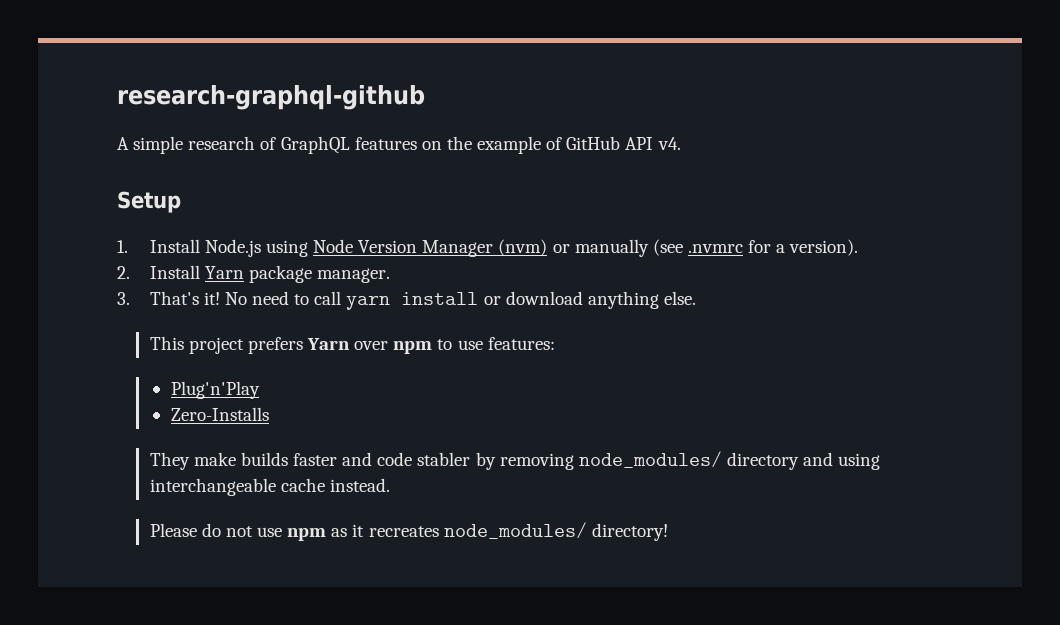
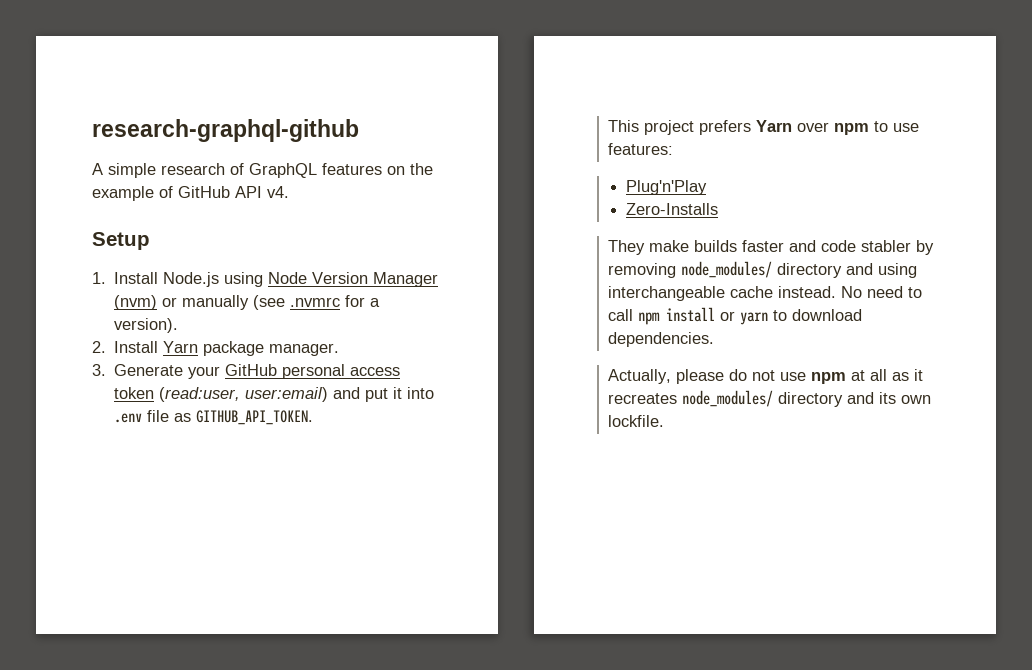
[149,291,696,310] That's it! No need to call yarn install or download anything else. -> [114,364,401,379] [114,387,435,402] [114,410,314,425] Generate your GitHub personal access token (read:user, user:email) and put it into .env file as GITHUB_API_TOKEN.
[149,523,197,537] // Please -> [841,286,923,298] [608,307,863,325] [608,332,715,347] [608,369,725,384] No need to call npm install or yarn to download dependencies. // Actually, please
(327, 534) none -> [851,369,888,381] at all
[591,523,668,541] directory! -> [778,392,932,407] [608,415,665,427] directory and its own lockfile.

